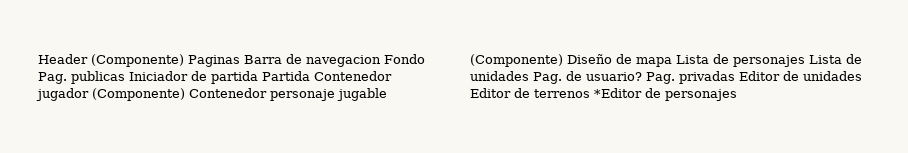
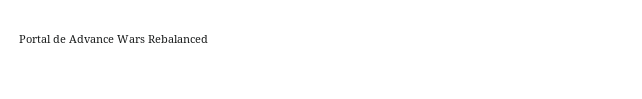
[38,54,425,67] [38,71,392,84] [36,88,387,101] [470,54,862,67] [470,71,862,84] [470,88,737,101] Header (Componente) Paginas Barra de navegacion Fondo Pag. publicas Iniciador de partida Partida Contenedor jugador (Componente) Contenedor personaje jugable (Componente) Diseño de mapa Lista de personajes Lista de unidades Pag. de usuario? Pag. privadas Editor de unidades Editor de terrenos *Editor de personajes -> [19,35,208,43] Portal de Advance Wars Rebalanced

